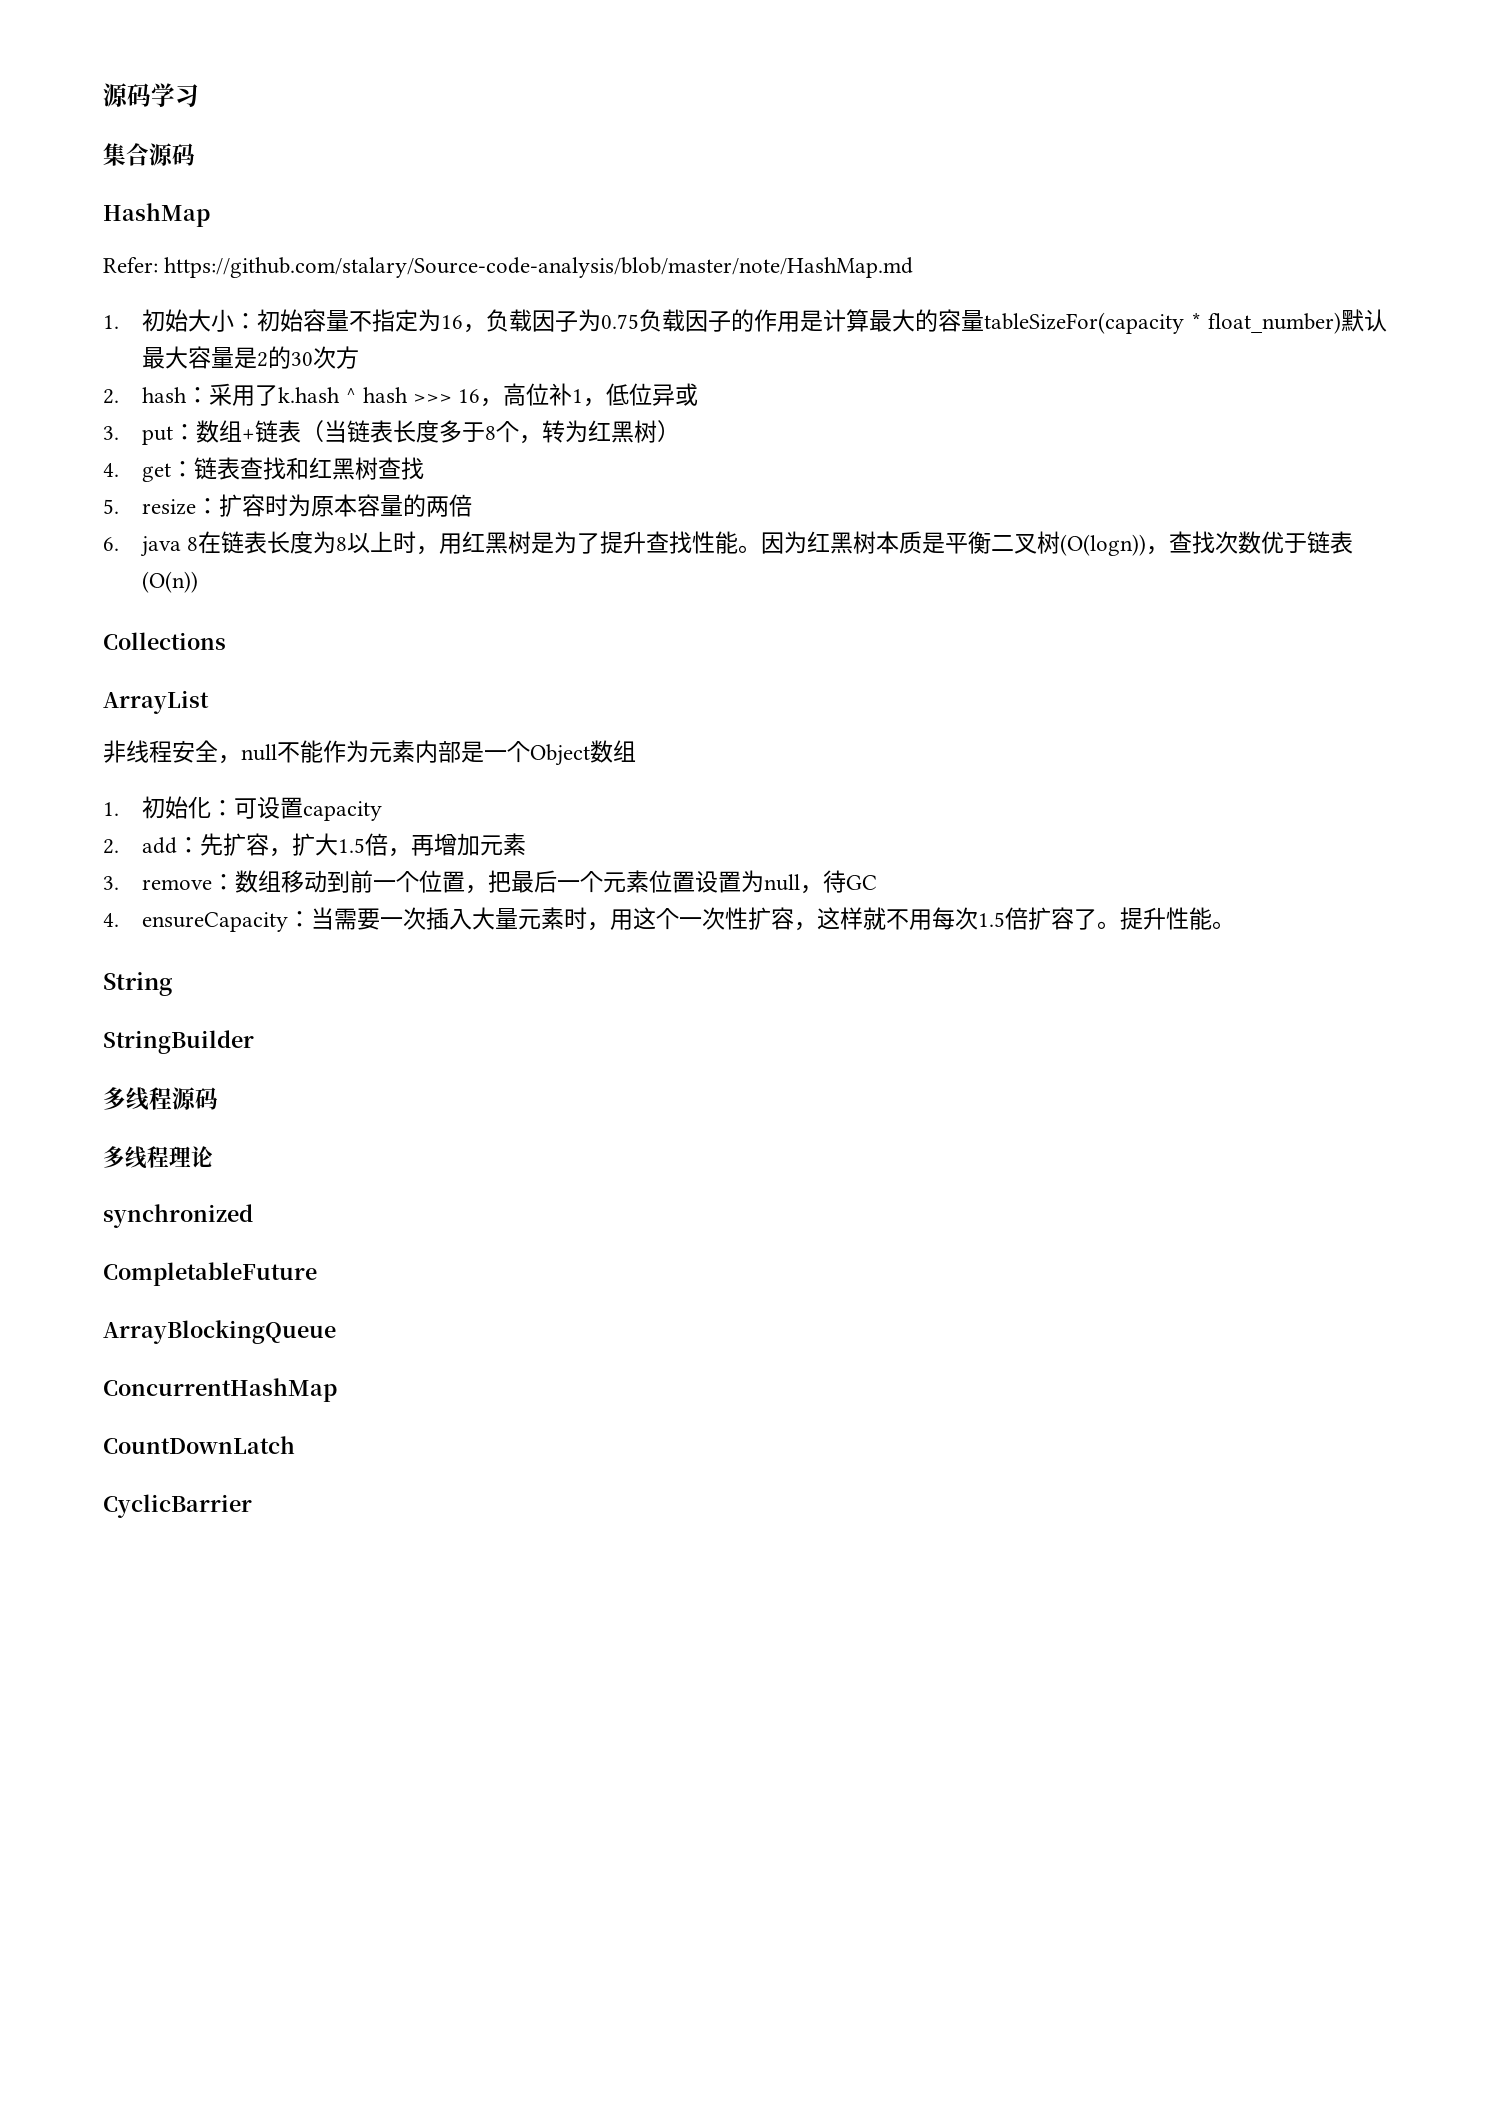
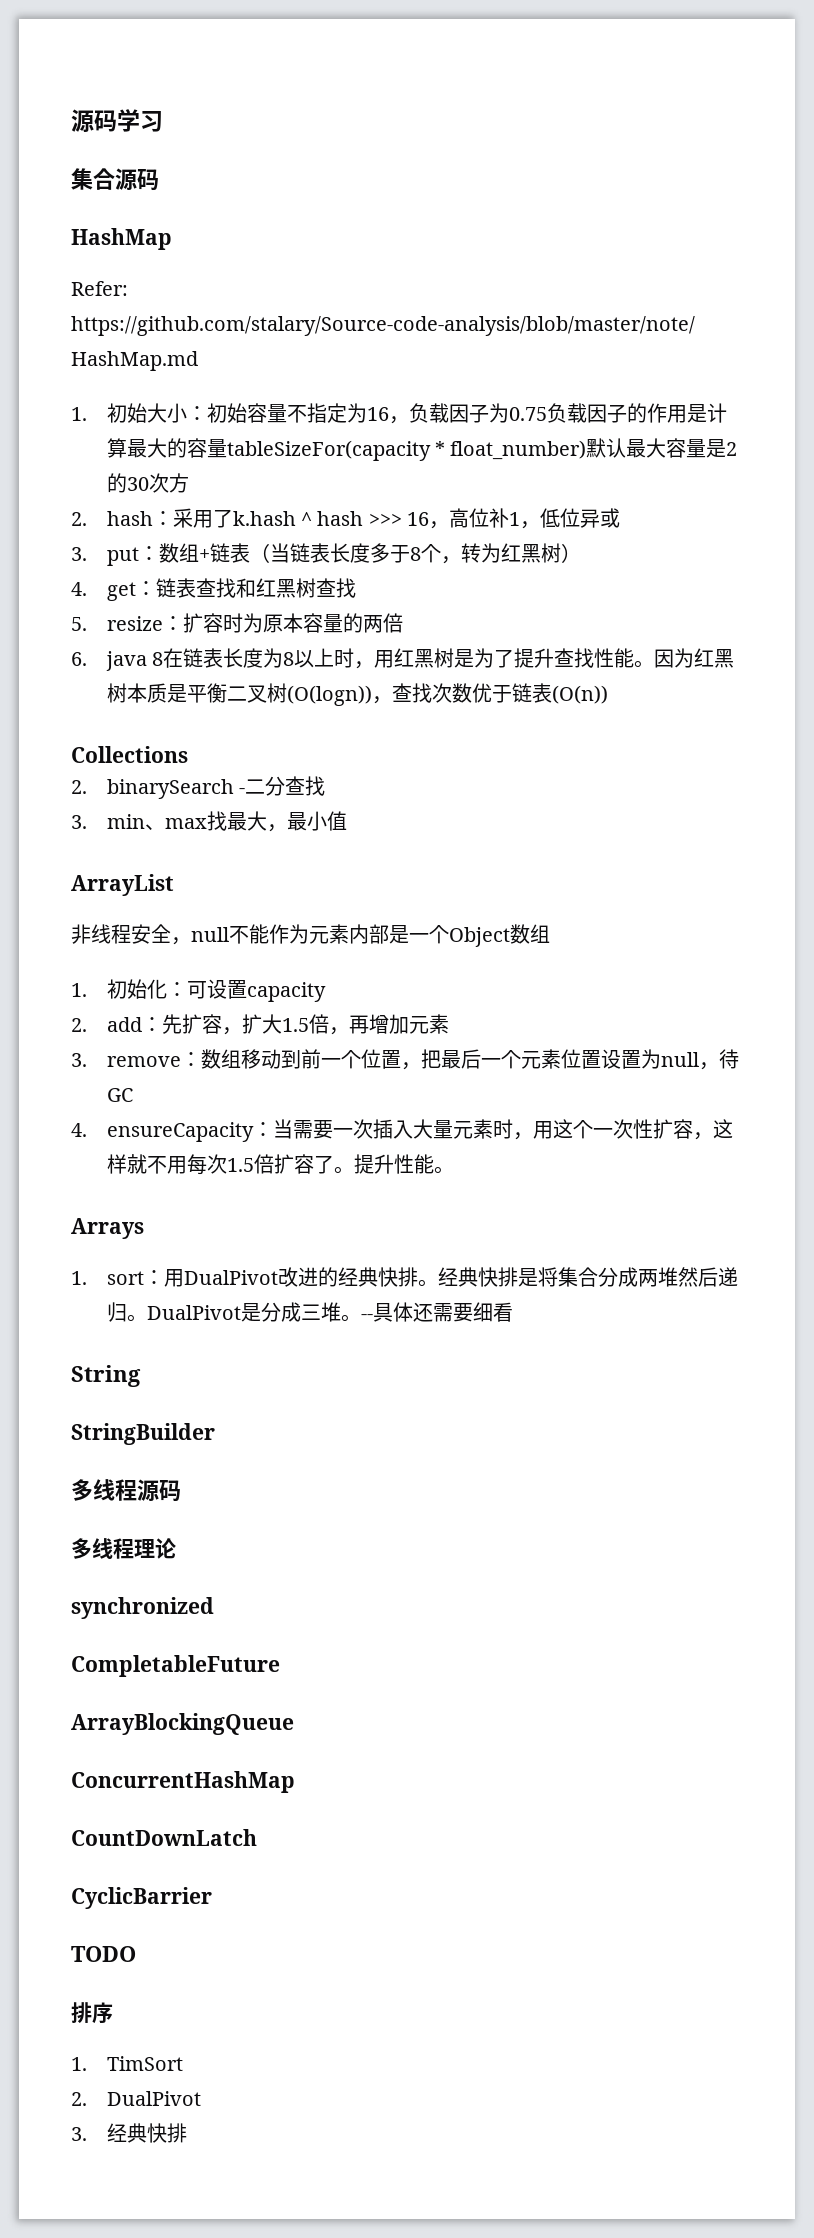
(226, 641) none -> [71,776,326,799] [71,811,347,832] // 2. binarySearch -二分查找 // 3. min、max找最大，最小值
(1235, 925) none -> [71,1218,144,1239] [71,1267,738,1287] [106,1302,513,1322] // Arrays // 1. sort：用DualPivot改进的经典快排。经典快排是将集合分成两堆然后递归。DualPivot是分成三堆。--具体还需要细看
(252, 1506) none -> [71,1946,136,1962] [71,2002,113,2024] [71,2056,183,2071] [71,2091,201,2106] [71,2123,187,2143] // TODO // 排序 // 1. TimSort // 2. DualPivot // 3.经典快排

